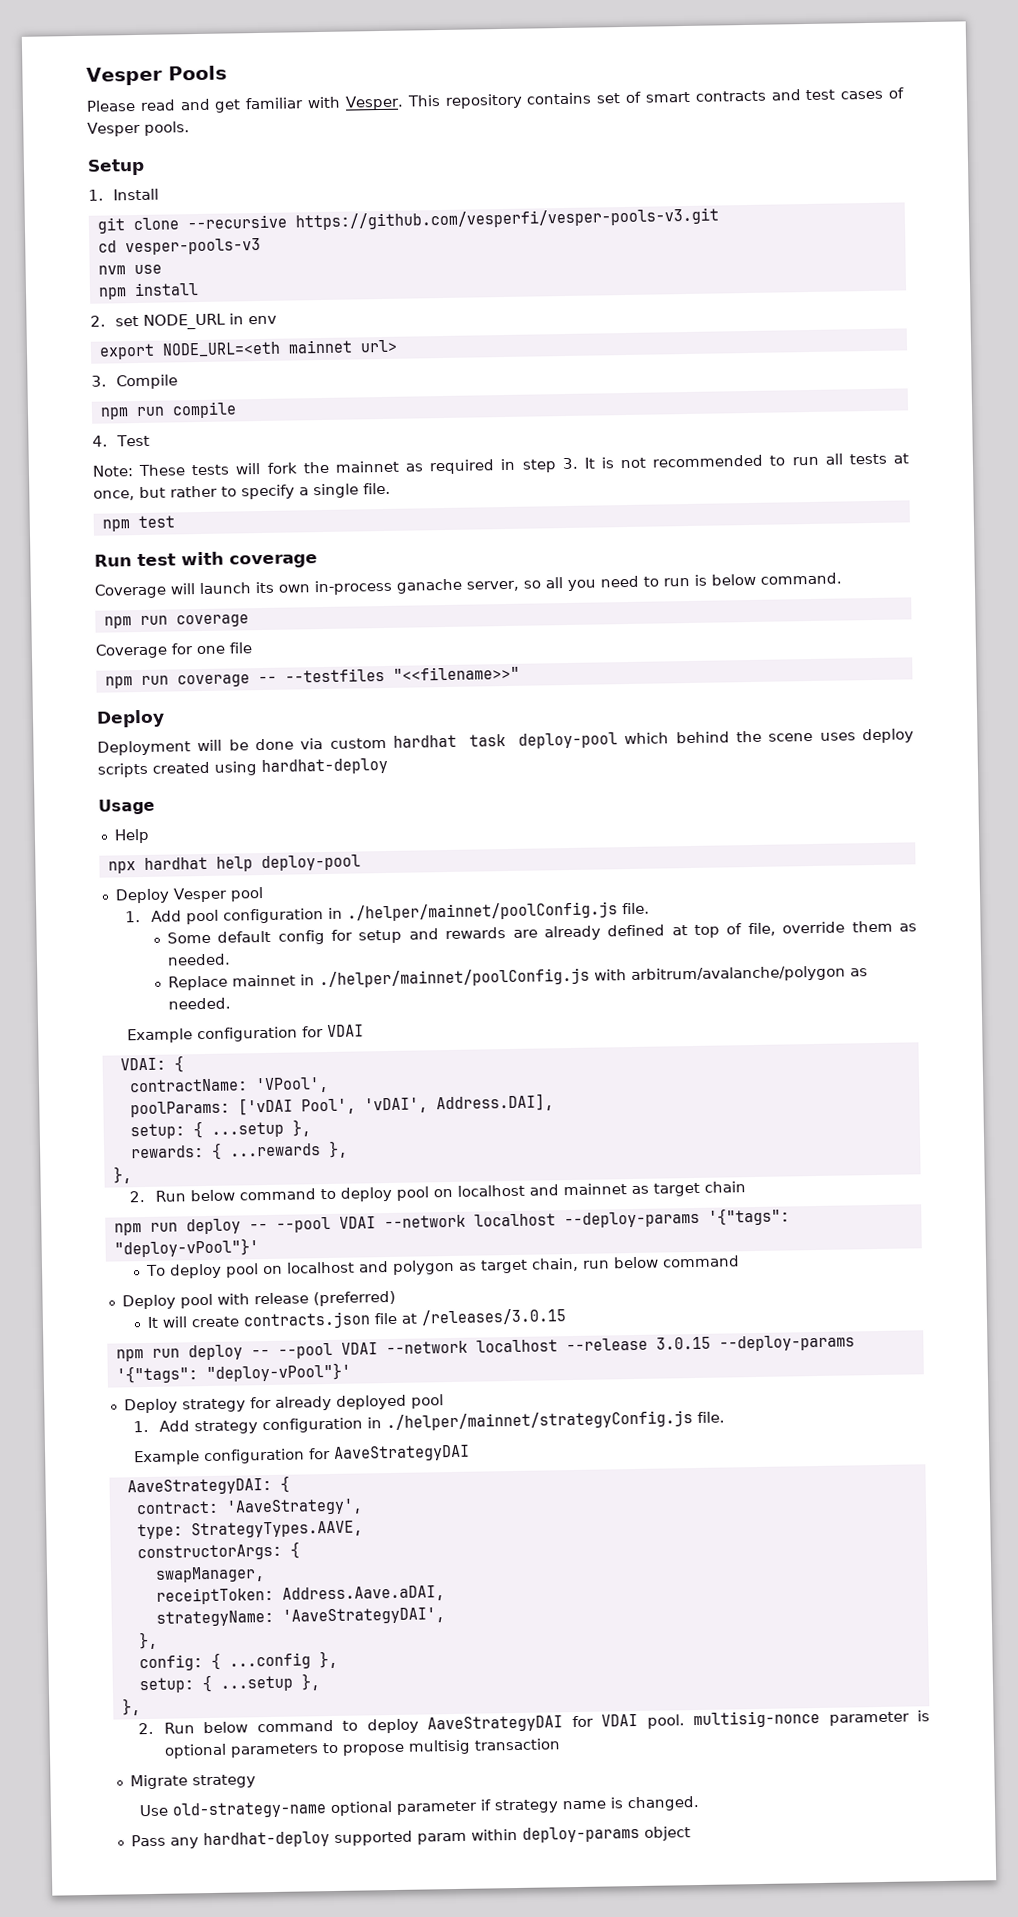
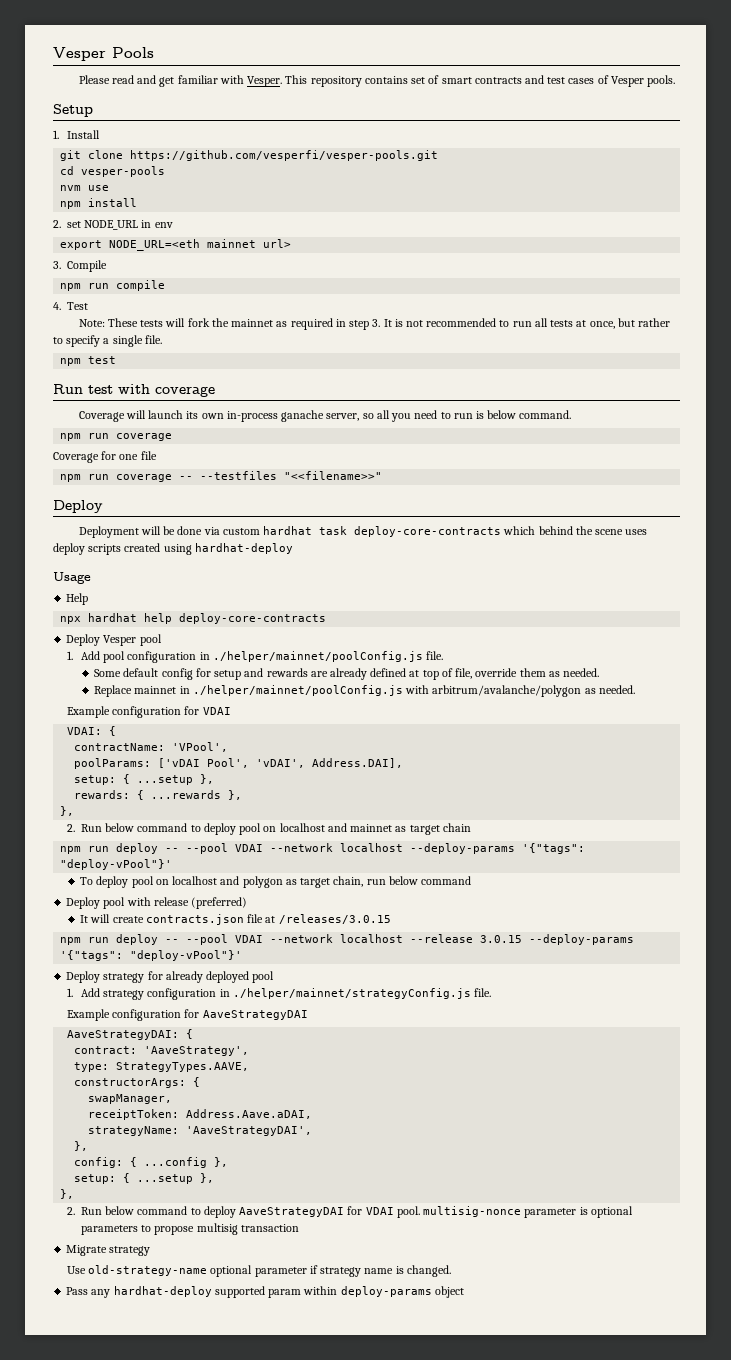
[186,207,719,231] --recursive https://github.com/vesperfi/vesper-pools-v3.git -> [130,150,439,161] https://github.com/vesperfi/vesper-pools.git
[124,237,261,256] vesper-pools-v3 -> [81,166,166,177] vesper-pools
[518,732,619,749] deploy-pool -> [354,526,502,537] deploy-core-contracts
[260,854,361,872] deploy-pool -> [179,613,327,624] deploy-core-contracts

